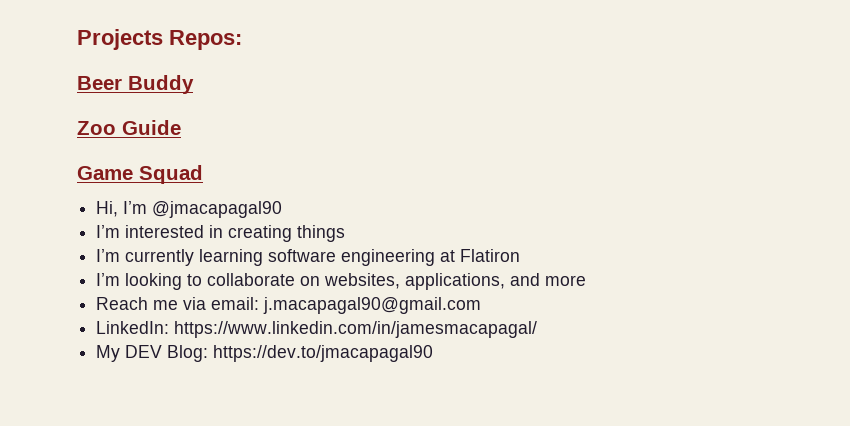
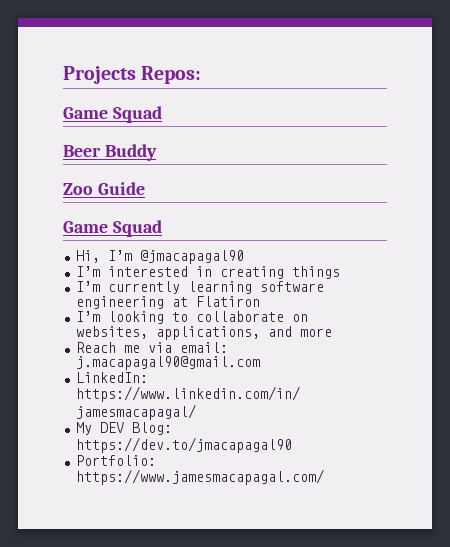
(242, 40) none -> [63,106,162,123] // Game Squad
(434, 353) none -> [75,455,156,466] [75,469,324,485] // Portfolio: https://www.jamesmacapagal.com/

